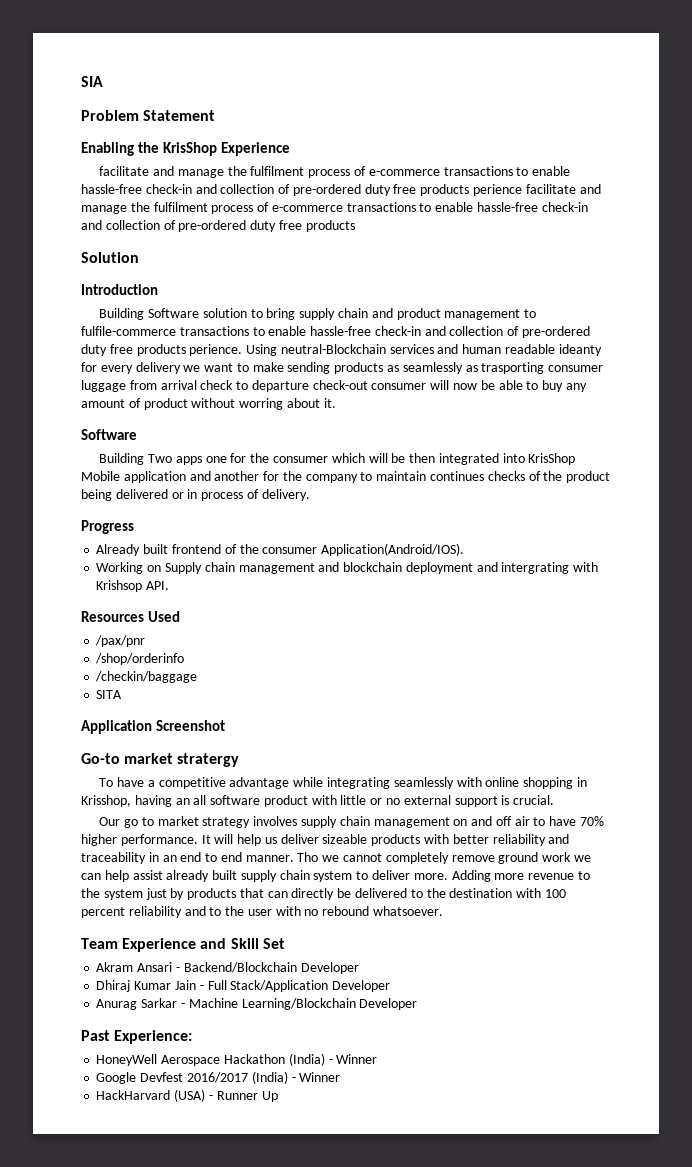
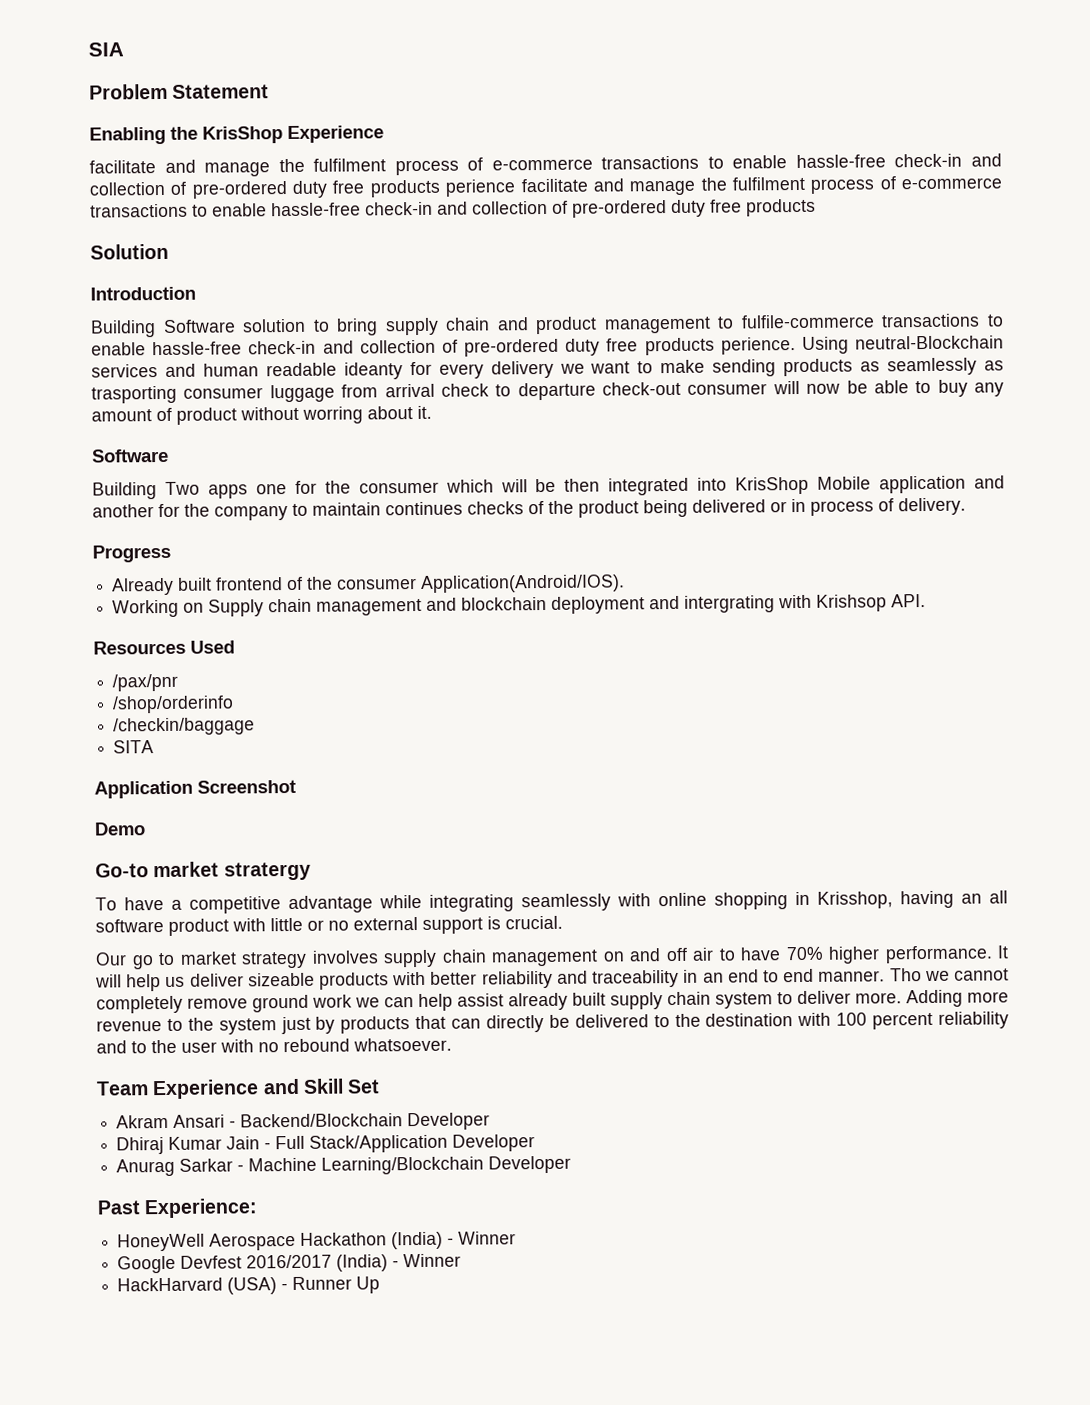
(225, 725) none -> [94,822,146,836] // Demo

